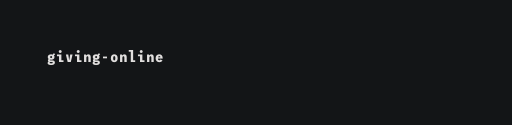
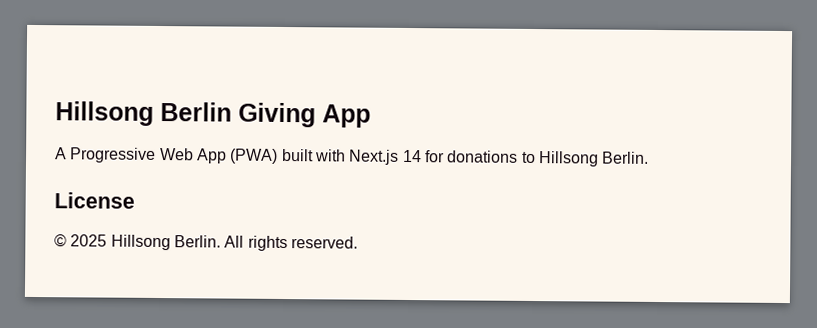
[47,50,164,66] giving-online -> [55,101,371,128] [55,147,650,167] [54,192,135,209] [54,234,358,252] Hillsong Berlin Giving App // A Progressive Web App (PWA) built with Next.js 14 for donations to Hillsong Berlin. // License // © 2025 Hillsong Berlin. All rights reserved.

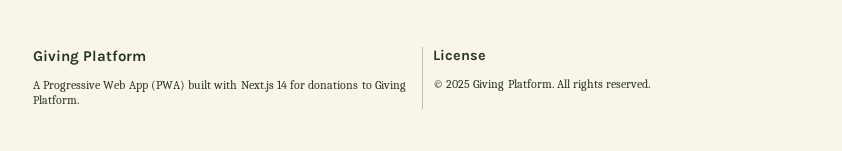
[55,101,371,128] Hillsong Berlin Giving App -> [33,50,147,65] Giving Platform
[537,151,650,167] Hillsong Berlin. -> [374,81,406,92] [33,95,79,104] Giving Platform.
[110,234,221,251] Hillsong Berlin. -> [473,79,554,91] Giving Platform.

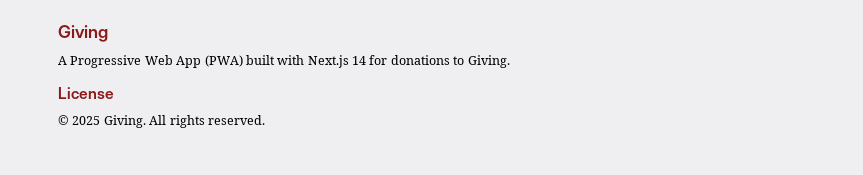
[33,50,147,65] Giving Platform -> [58,25,108,42] Giving
[374,81,406,92] [33,95,79,104] Giving Platform. -> [467,55,510,68] Giving.
[473,79,554,91] Giving Platform. -> [103,115,146,128] Giving.

